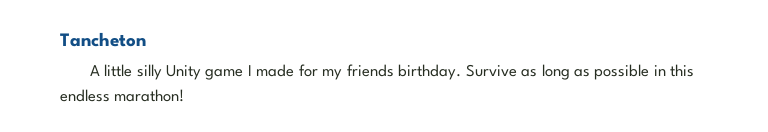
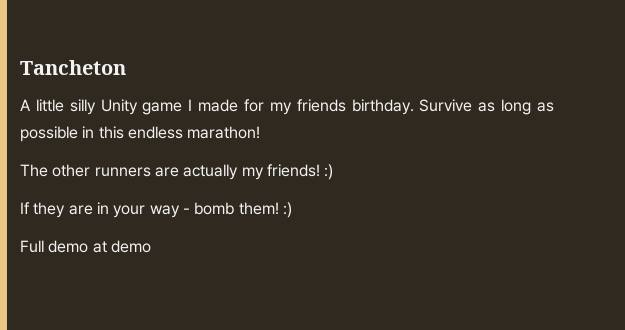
(185, 95) none -> [20,164,334,180] [20,202,292,218] [20,240,151,253] // The other runners are actually my friends! :) // If they are in your way - bomb them! :) // Full demo at demo

